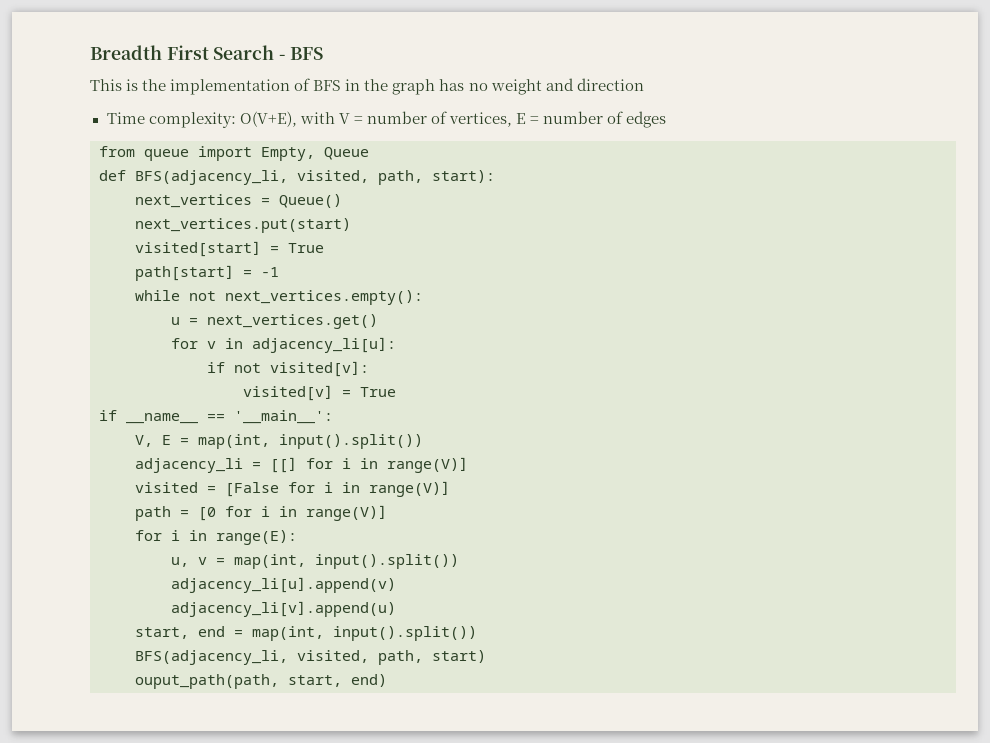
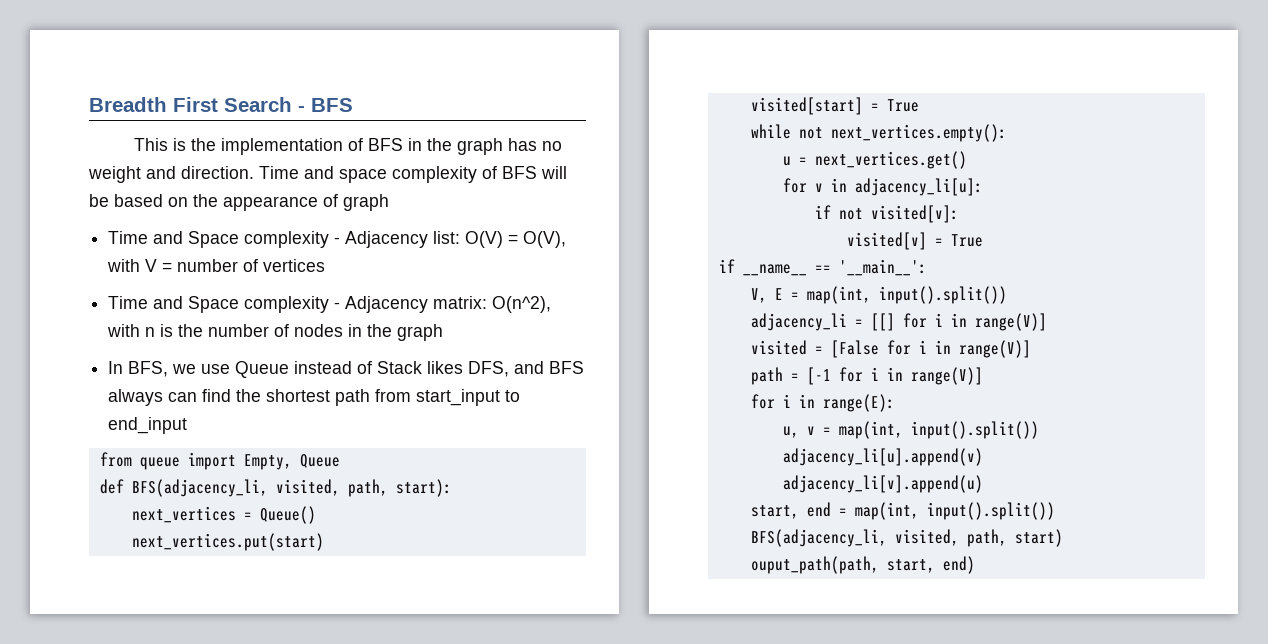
[576,78,644,91] [106,111,297,128] direction // Time complexity: O(V+E), -> [181,166,567,183] [89,194,389,211] [108,231,567,248] direction. Time and space complexity of BFS will be based on the appearance of graph // Time and Space complexity - Adjacency list: O(V) = O(V),
[448,111,667,128] vertices, E = number of edges -> [263,259,326,272] [108,296,552,313] [107,324,444,341] [108,361,585,378] [108,389,521,406] [108,417,188,434] vertices // Time and Space complexity - Adjacency matrix: O(n^2), with n is the number of nodes in the graph // In BFS, we use Queue instead of Stack likes DFS, and BFS always can find the shortest path from start_input to end_input
[135,265,279,281] // path[start] = -1 -> (919, 105) none
[198,507,216,521] [0 -> [806,367,831,385] [-1

